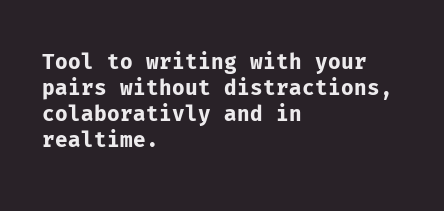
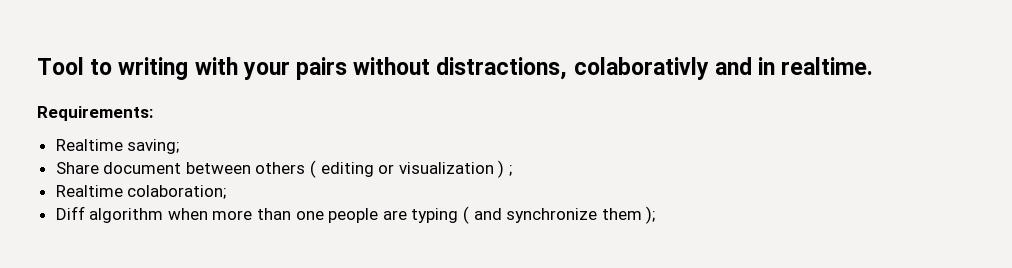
(159, 138) none -> [37,106,153,121] [55,139,180,154] [55,160,513,178] [55,185,227,199] [55,206,656,224] // Requirements: // Realtime saving; // Share document between others ( editing or visualization ) ; // Realtime colaboration; // Diff algorithm when more than one people are typing ( and synchronize them );

